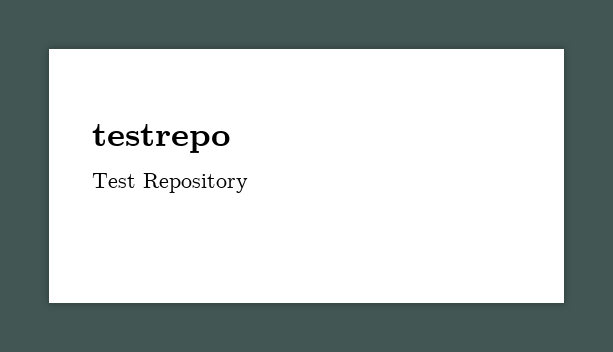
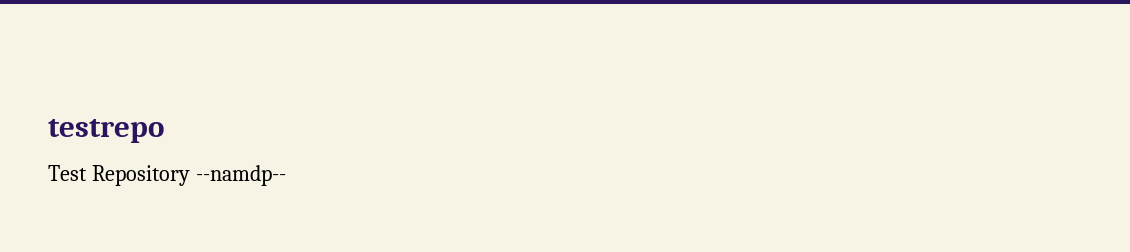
(248, 183) none -> [195,165,286,186] --namdp--

